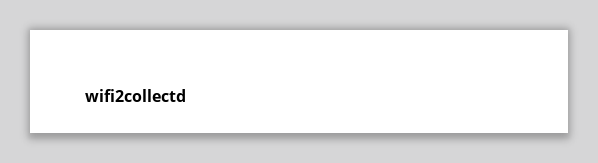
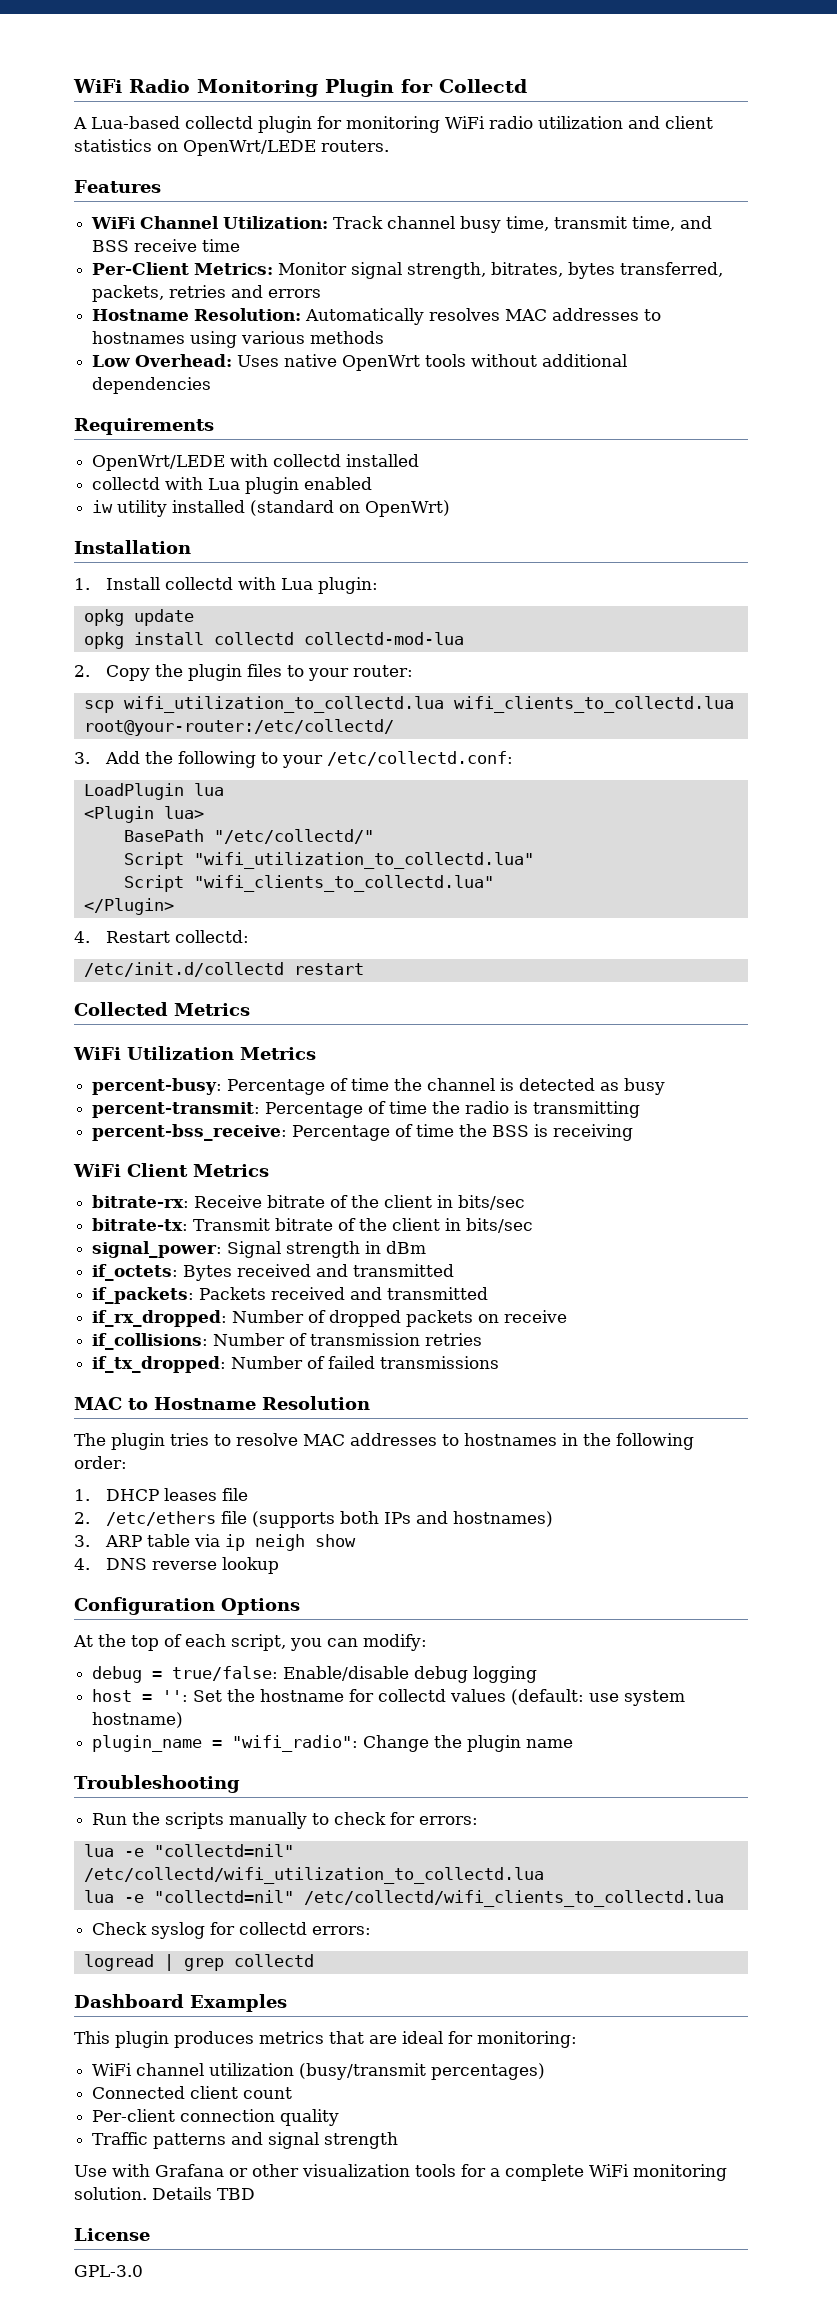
[85,89,186,102] wifi2collectd -> [73,79,527,97] [73,116,713,133] [74,139,389,156] [74,180,161,193] [91,216,713,233] [92,239,241,252] [92,262,724,279] [92,285,322,302] [92,308,662,325] [92,331,385,348] [92,354,628,371] [92,377,212,394] [74,418,214,435] [92,454,420,471] [92,477,373,494] [92,500,451,517] [74,540,191,554] [74,577,379,594] [83,609,194,626] [83,632,464,649] [74,664,414,681] [83,696,734,713] [83,719,394,736] [74,751,514,768] [83,783,224,800] [83,806,204,823] [123,829,374,844] [123,852,534,869] [123,875,494,892] [83,898,174,915] [74,930,250,943] [83,962,364,977] [74,1002,250,1016] [73,1046,316,1060] [92,1078,666,1095] [92,1101,641,1118] [92,1124,634,1141] [73,1163,269,1177] [92,1195,526,1210] [92,1218,534,1233] [92,1241,427,1258] [92,1264,455,1281] [92,1287,489,1304] [92,1310,568,1327] [92,1333,483,1350] [92,1356,500,1373] [74,1396,370,1410] [74,1433,694,1450] [74,1456,127,1469] [74,1488,249,1501] [74,1511,554,1528] [74,1534,357,1551] [74,1557,280,1574] [74,1597,300,1615] [73,1634,427,1651] [92,1666,538,1683] [92,1689,686,1706] [92,1712,184,1728] [92,1735,574,1752] [74,1775,240,1793] [92,1812,479,1829] [83,1844,294,1857] [83,1867,544,1884] [83,1890,724,1907] [92,1922,372,1939] [83,1954,314,1971] [74,1994,287,2012] [74,2031,577,2048] [92,2063,546,2080] [92,2086,293,2099] [92,2109,340,2126] [92,2132,399,2149] [74,2164,727,2181] [74,2187,255,2200] [74,2228,150,2241] [74,2265,143,2277] WiFi Radio Monitoring Plugin for Collectd // A Lua-based collectd plugin for monitoring WiFi radio utilization and client statistics on OpenWrt/LEDE routers. // Features // WiFi Channel Utilization: Track channel busy time, transmit time, and BSS receive time // Per-Client Metrics: Monitor signal strength, bitrates, bytes transferred, packets, retries and errors // Hostname Resolution: Automatically resolves MAC addresses to hostnames using various methods // Low Overhead: Uses native OpenWrt tools without additional dependencies // Requirements // OpenWrt/LEDE with collectd installed // collectd with Lua plugin enabled // iw utility installed (standard on OpenWrt) // Installation // 1. Install collectd with Lua plugin: // opkg update // opkg install collectd collectd-mod-lua // 2. Copy the plugin files to your router: // scp wifi_utilization_to_collectd.lua wifi_clients_to_collectd.lua root@your-router:/etc/collectd/ // 3. Add the following to your /etc/collectd.conf: // LoadPlugin lua // <Plugin lua> // BasePath "/etc/collectd/" // Script "wifi_utilization_to_collectd.lua" // Script "wifi_clients_to_collectd.lua" // </Plugin> // 4. Restart collectd: // /etc/init.d/collectd restart // Collected Metrics // WiFi Utilization Metrics // percent-busy: Percentage of time the channel is detected as busy // percent-transmit: Percentage of time the radio is transmitting // percent-bss_receive: Percentage of time the BSS is receiving // WiFi Client Metrics // bitrate-rx: Receive bitrate of the client in bits/sec // bitrate-tx: Transmit bitrate of the client in bits/sec // signal_power: Signal strength in dBm // if_octets: Bytes received and transmitted // if_packets: Packets received and transmitted // if_rx_dropped: Number of dropped packets on receive // if_collisions: Number of transmission retries // if_tx_dropped: Number of failed transmissions // MAC to Hostname Resolution // The plugin tries to resolve MAC addresses to hostnames in the following order: // 1. DHCP leases file // 2. /etc/ethers file (supports both IPs and hostnames) // 3. ARP table via ip neigh show // 4. DNS reverse lookup // Configuration Options // At the top of each script, you can modify: // debug = true/false: Enable/disable debug logging // host = '': Set the hostname for collectd values (default: use system hostname) // plugin_name = "wifi_radio": Change the plugin name // Troubleshooting // Run the scripts manually to check for errors: // lua -e "collectd=nil" /etc/collectd/wifi_utilization_to_collectd.lua // lua -e "collectd=nil" /etc/collectd/wifi_clients_to_collectd.lua // Check syslog for collectd errors: // logread | grep collectd // Dashboard Examples // This plugin produces metrics that are ideal for monitoring: // WiFi channel utilization (busy/transmit percentages) // Connected client count // Per-client connection quality // Traffic patterns and signal strength // Use with Grafana or other visualization tools for a complete WiFi monitoring solution. Details TBD // License // GPL-3.0

